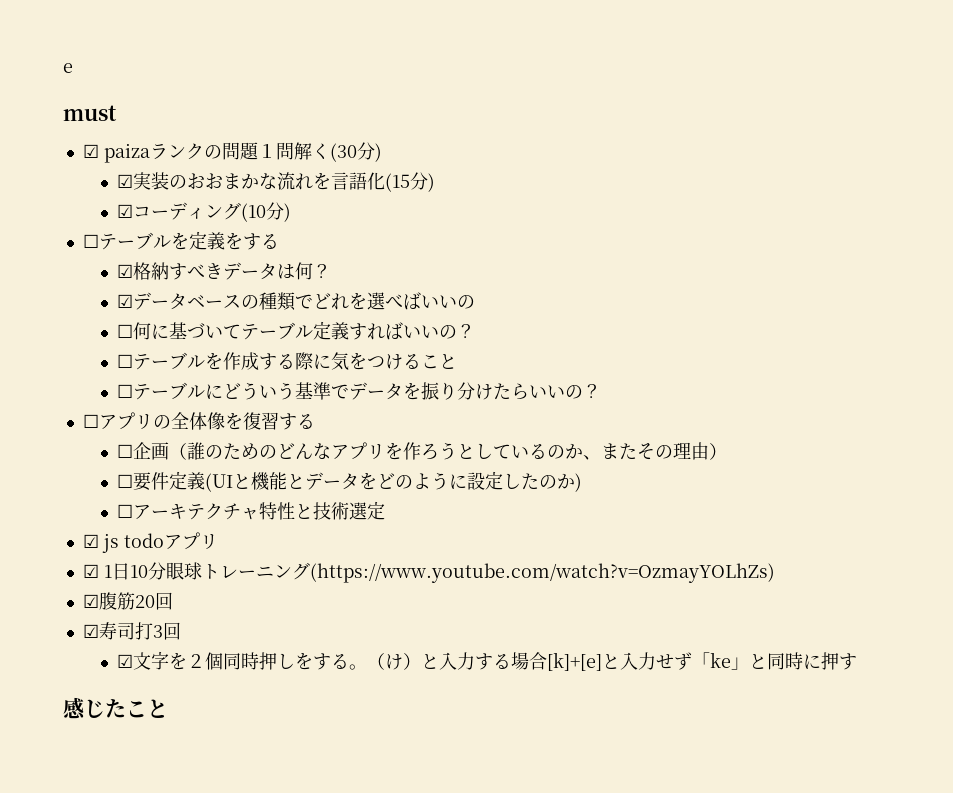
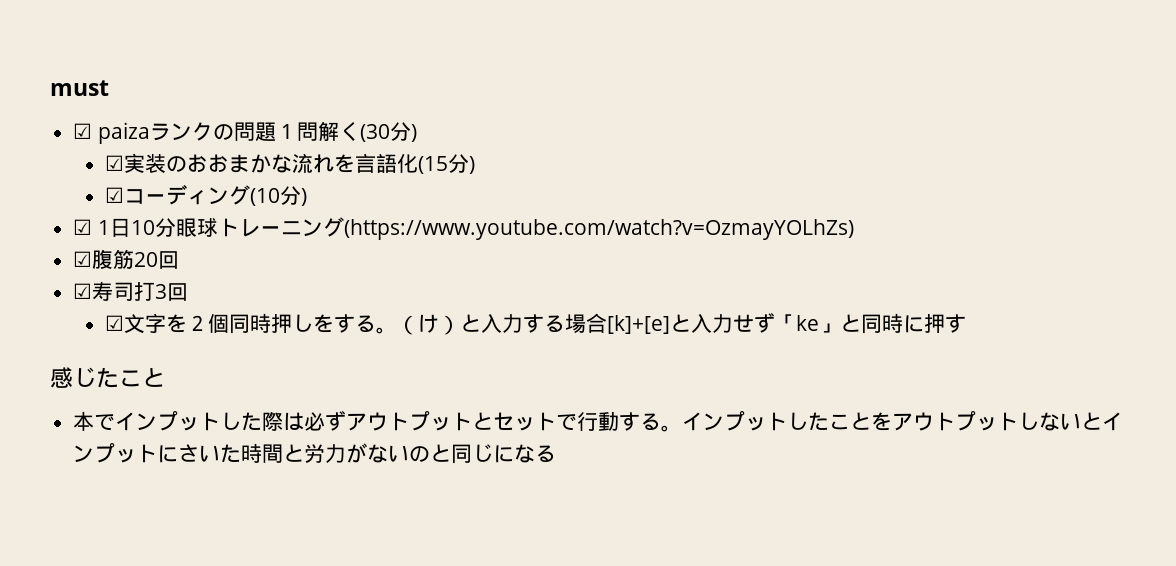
[63,63,73,73] e // -> (50, 88) none
[82,231,279,250] [117,262,332,280] [117,292,476,311] [117,321,476,340] [117,352,458,370] [117,382,602,400] [82,412,315,430] [117,442,728,460] [117,471,583,492] [117,501,386,520] [82,532,218,553] // ☐テーブルを定義をする // ☑格納すべきデータは何？ // ☑データベースの種類でどれを選べばいいの // ☐何に基づいてテーブル定義すればいいの？ // ☐テーブルを作成する際に気をつけること // ☐テーブルにどういう基準でデータを振り分けたらいいの？ // ☐アプリの全体像を復習する // ☐企画（誰のためのどんなアプリを作ろうとしているのか、またその理由） // ☐要件定義(UIと機能とデータをどのように設定したのか) // ☐アーキテクチャ特性と技術選定 // ☑ js todoアプリ -> (308, 197) none
(168, 708) none -> [73,411,1124,432] [73,443,557,464] // 本でインプットした際は必ずアウトプットとセットで行動する。インプットしたことをアウトプットしないとインプットにさいた時間と労力がないのと同じになる

